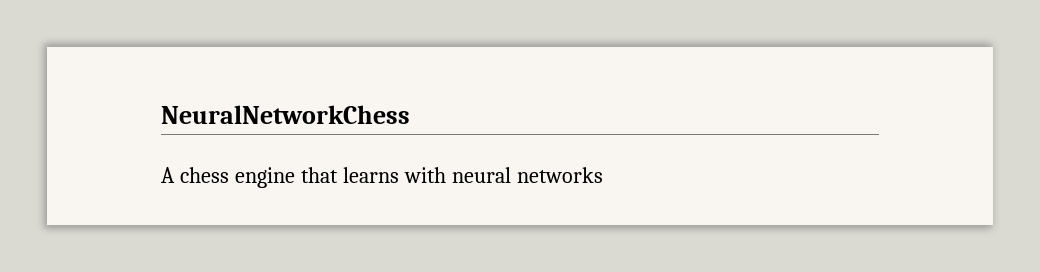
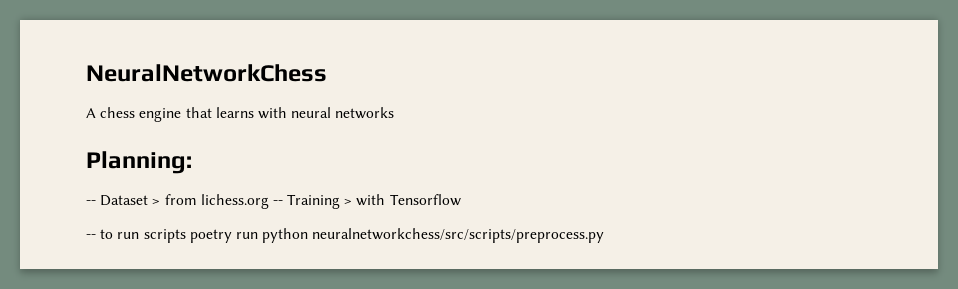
(603, 175) none -> [86,151,192,174] [86,194,461,209] [86,228,605,243] // Planning: // -- Dataset > from lichess.org -- Training > with Tensorflow // -- to run scripts poetry run python neuralnetworkchess/src/scripts/preprocess.py

